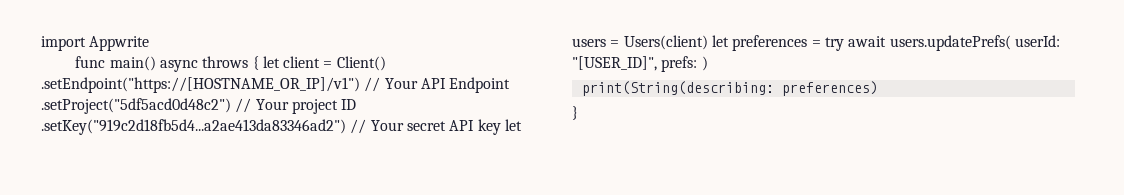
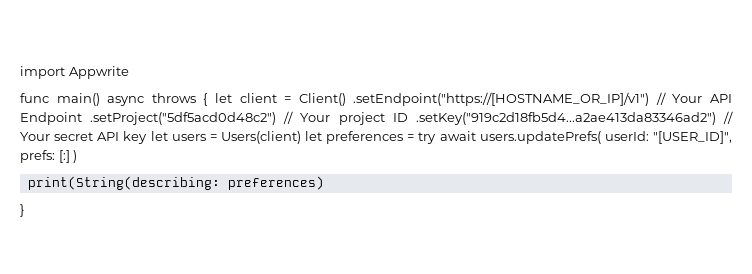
(698, 64) none -> [58,150,70,163] [:]

